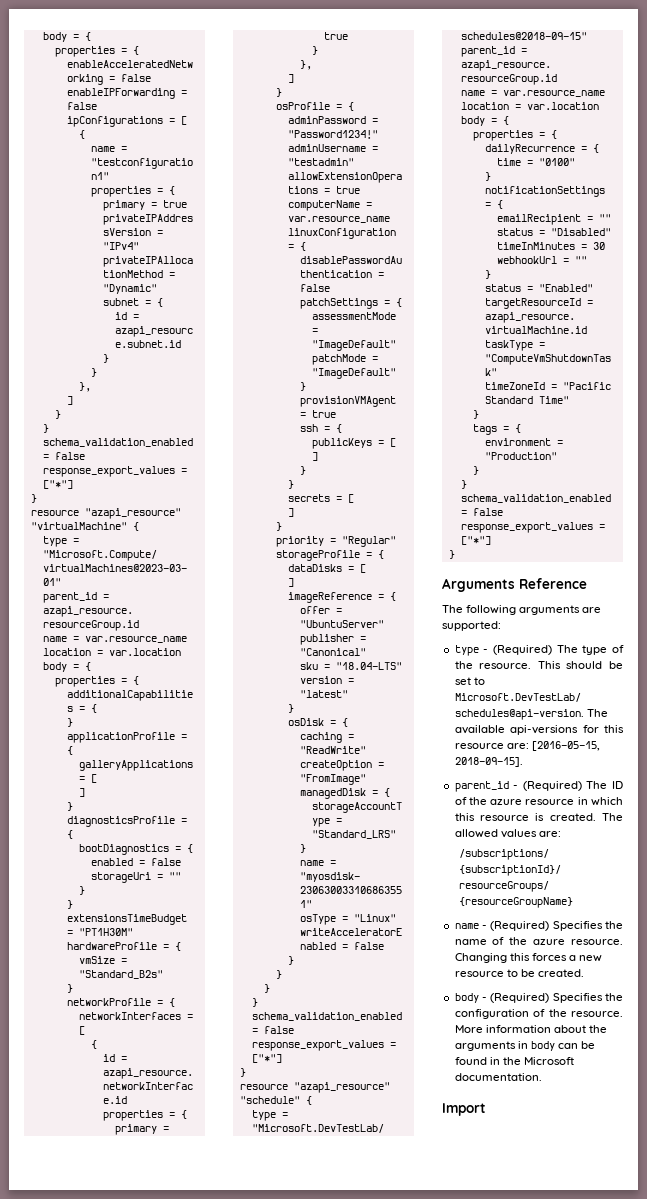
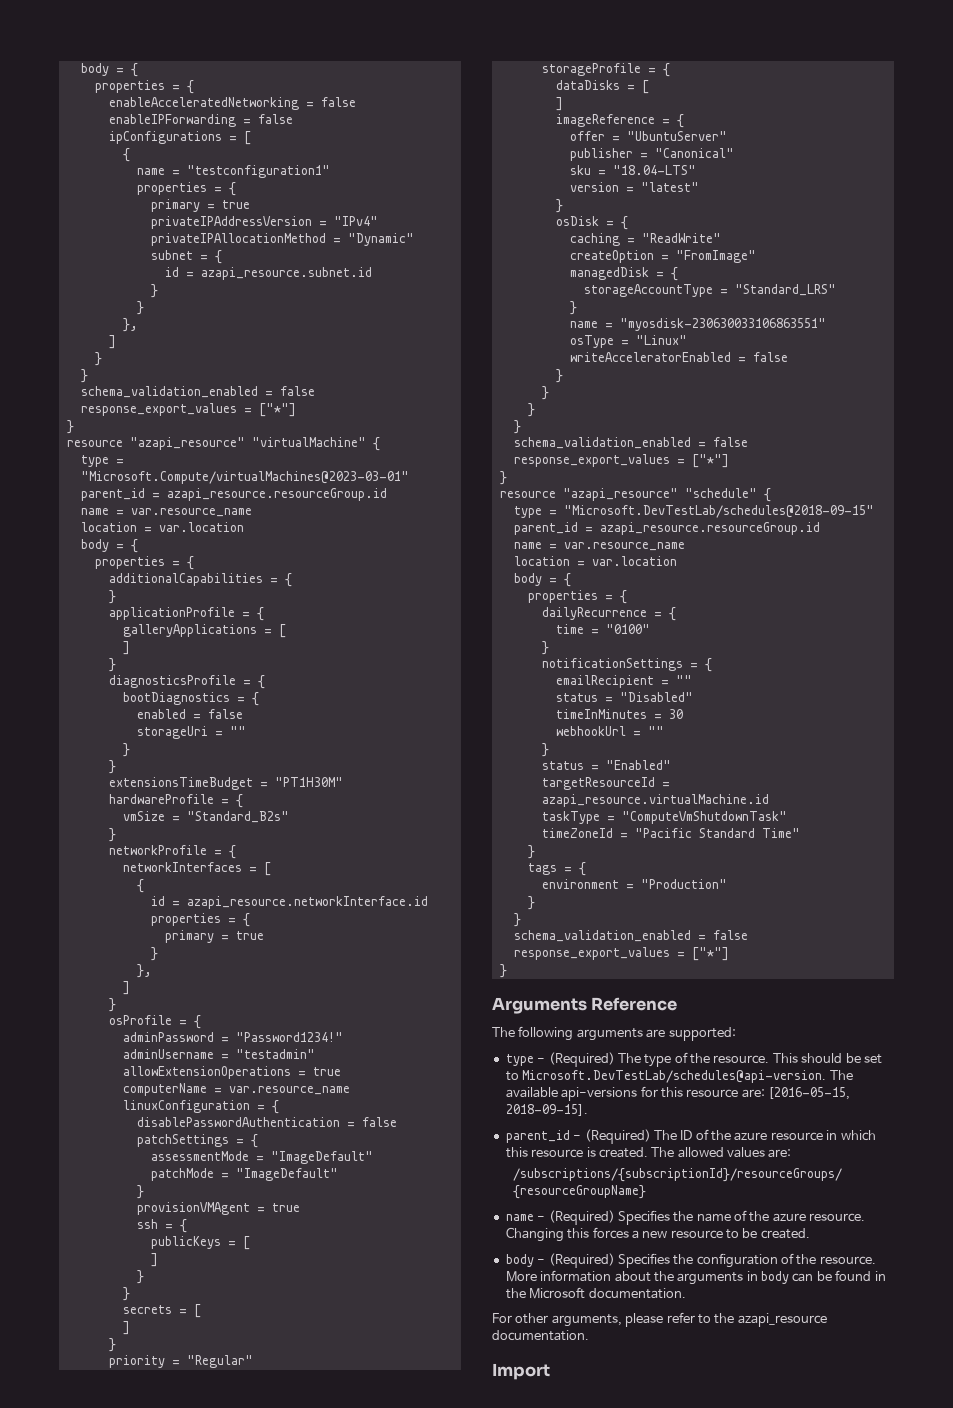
(542, 1077) none -> [492,1312,827,1327] [492,1330,589,1341] // For other arguments, please refer to the azapi_resource documentation.

